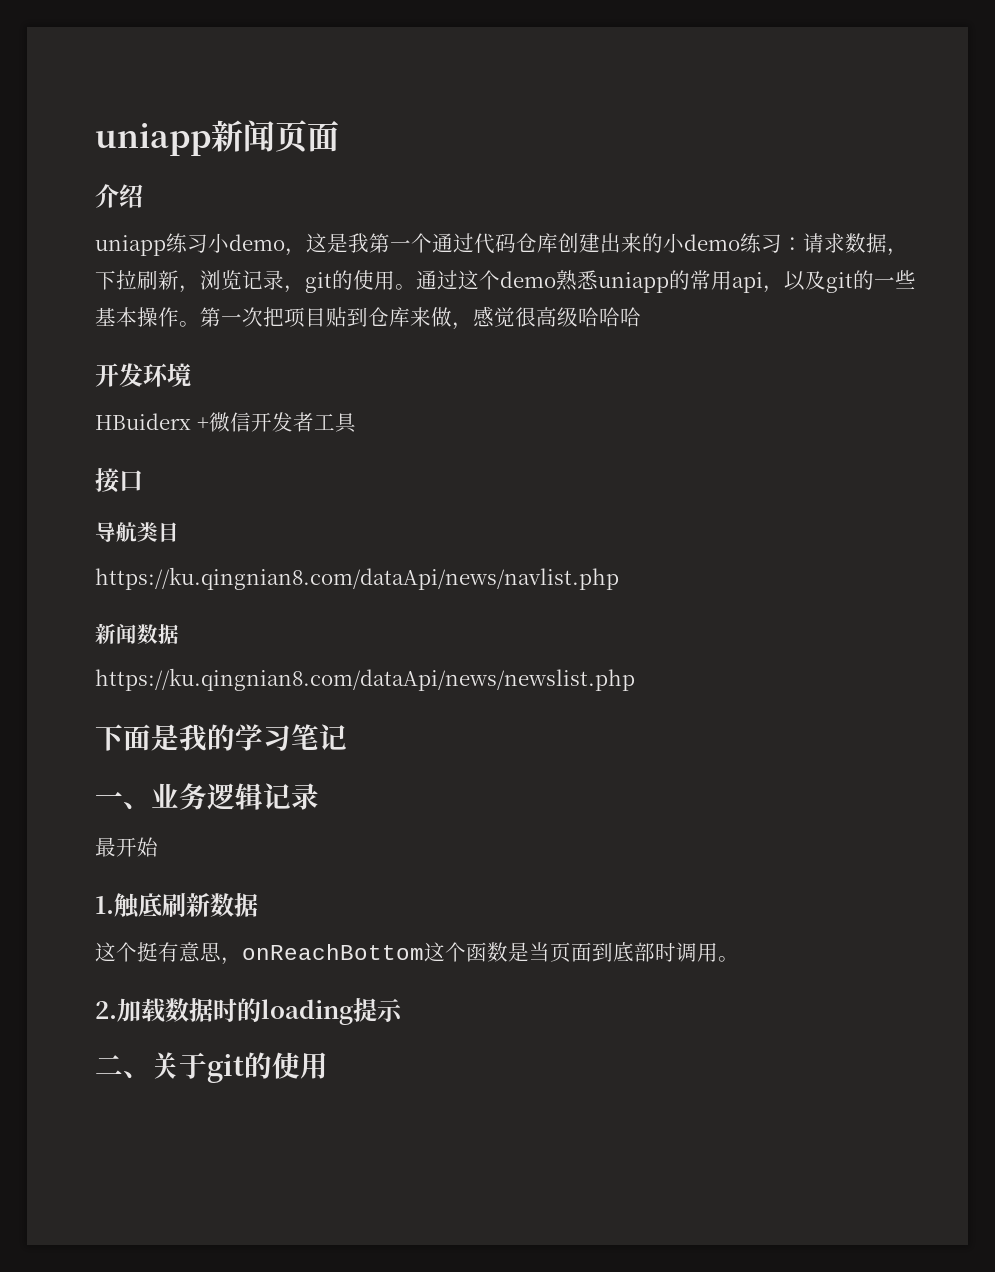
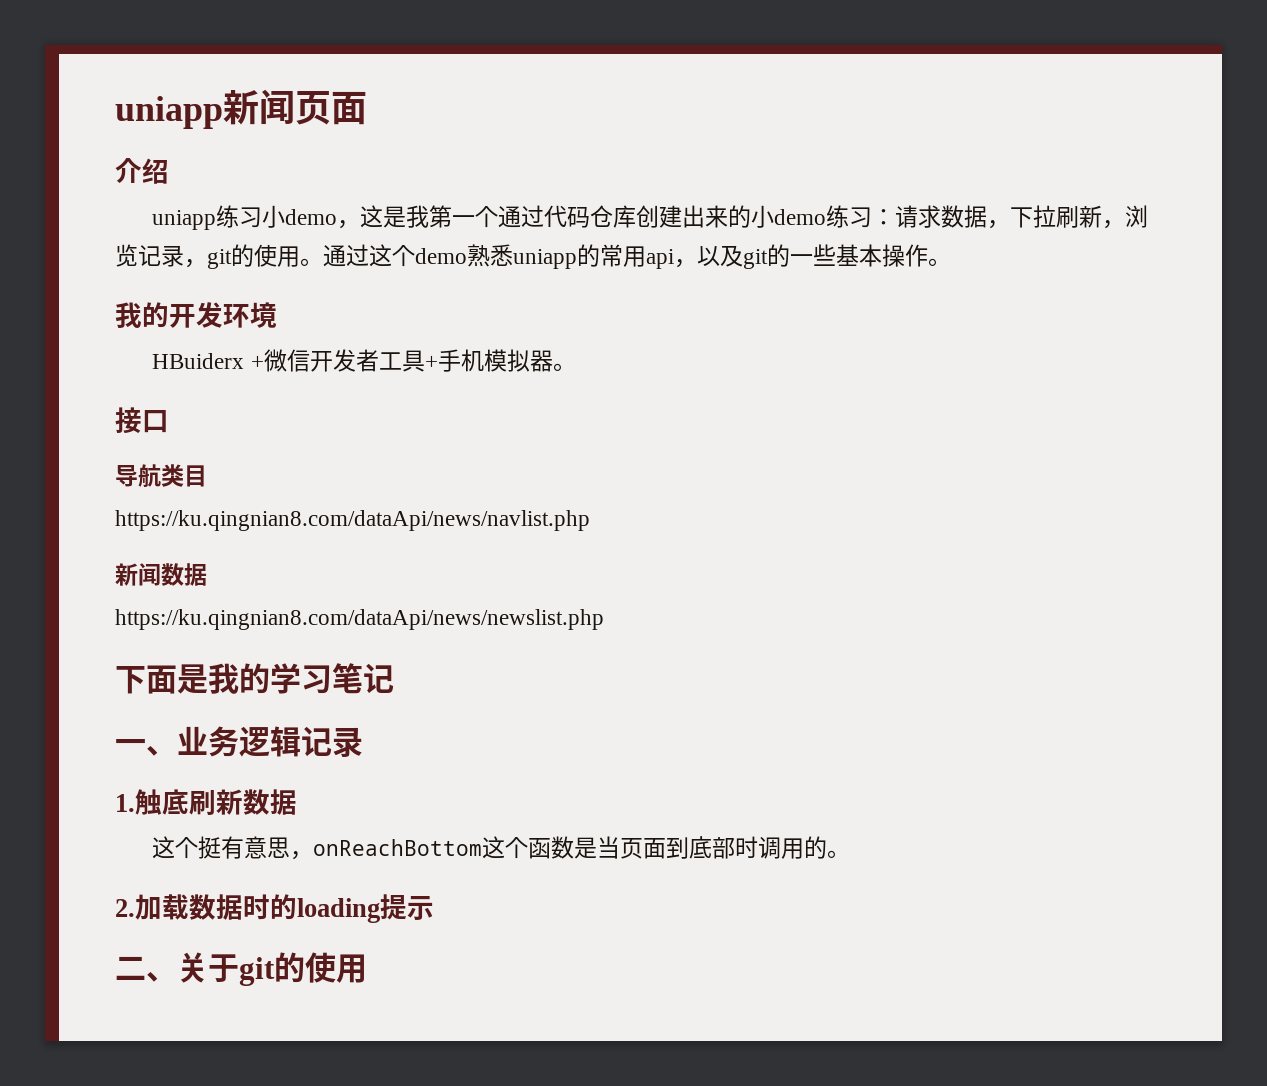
[200,306,641,330] 第一次把项目贴到仓库来做，感觉很高级哈哈哈 // -> [115,302,169,328] // 我的
(357, 423) none -> [424,349,576,372] +手机模拟器。
[95,837,159,857] // 最开始 -> (363, 742) none
(718, 952) none -> [804,836,828,859] 的

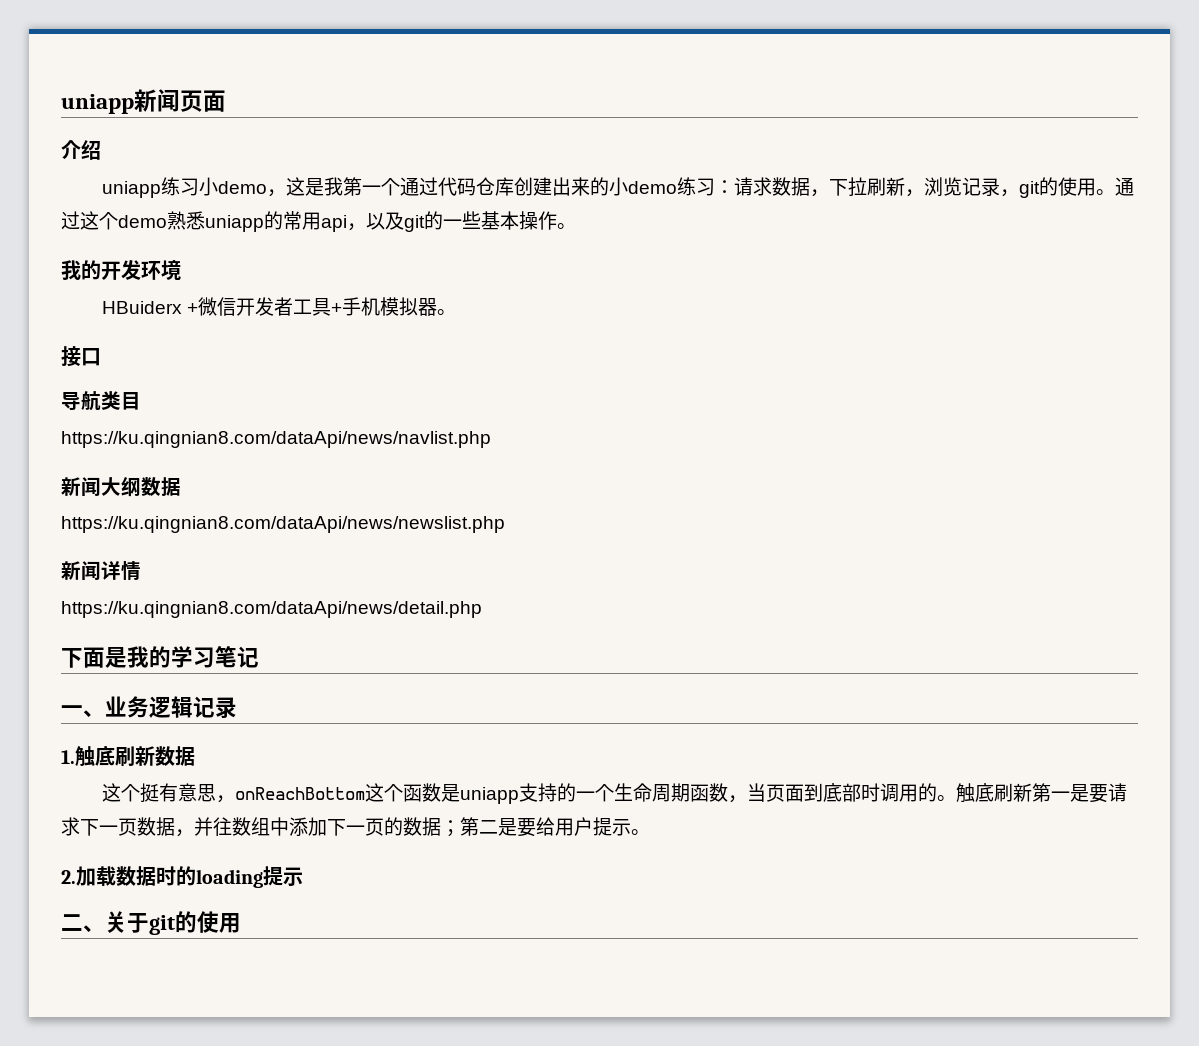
(161, 574) none -> [101,476,141,497] 大纲
(604, 619) none -> [61,561,141,581] [61,601,482,618] // 新闻详情 // https://ku.qingnian8.com/dataApi/news/detail.php
(598, 848) none -> [459,783,747,804] uniapp支持的一个生命周期函数，
(851, 854) none -> [955,783,1127,803] [61,817,650,837] 触底刷新第一是要请求下一页数据，并往数组中添加下一页的数据；第二是要给用户提示。

